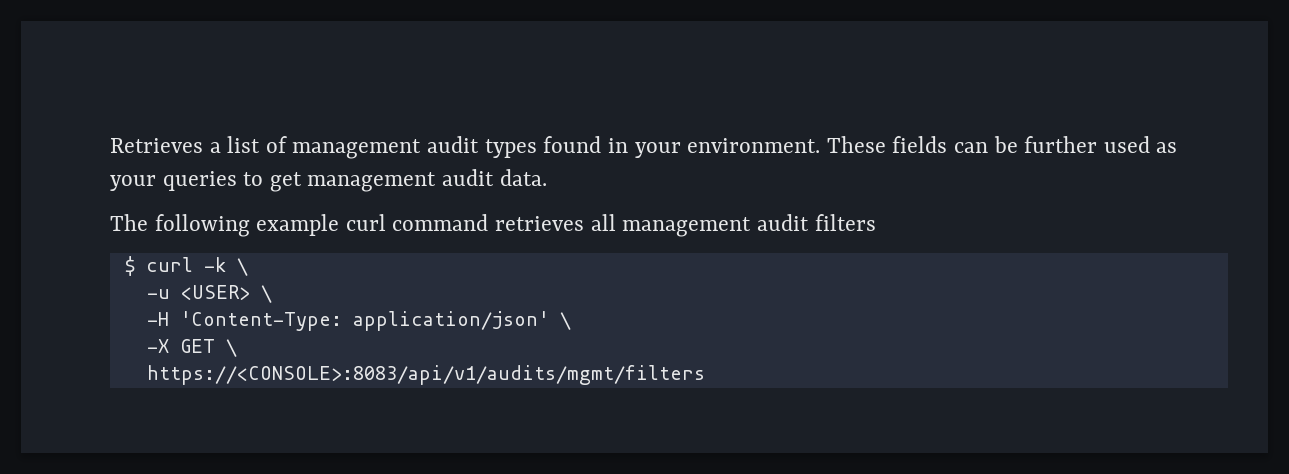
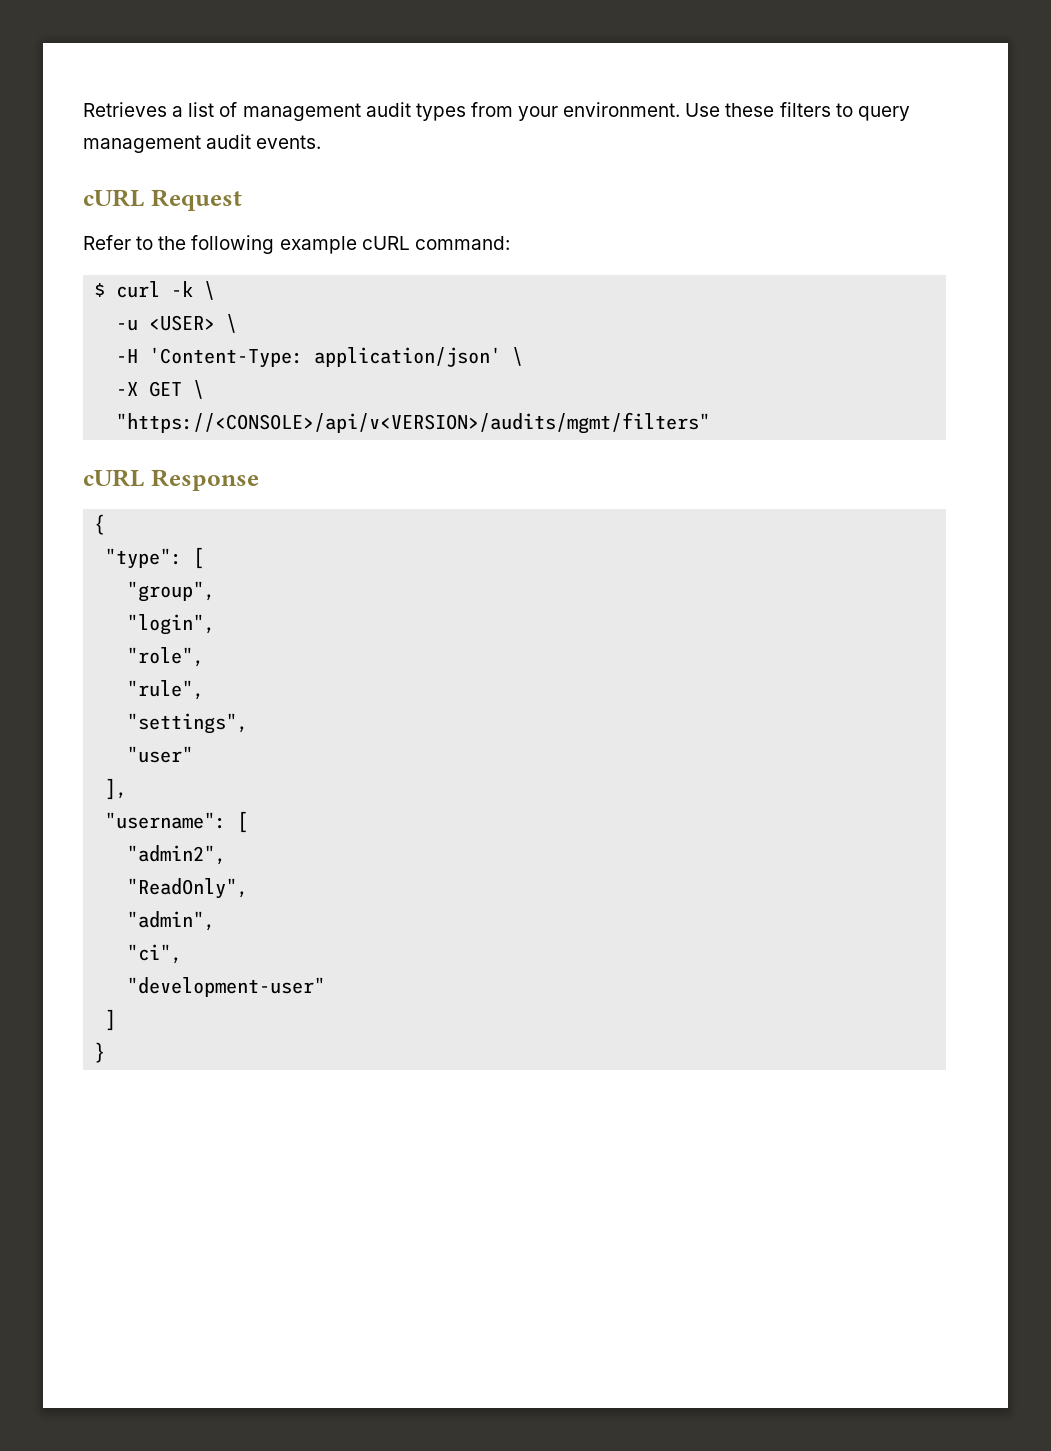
[543,136,1178,158] [110,169,547,192] [110,214,876,237] found in your environment. These fields can be further used as your queries to get management audit data. // The following example curl command retrieves all management audit filters -> [470,102,910,121] [83,134,322,153] [83,189,242,211] [83,235,510,254] from your environment. Use these filters to query management audit events. // cURL Request // Refer to the following example cURL command:
[146,365,705,385] https://<CONSOLE>:8083/api/v1/audits/mgmt/filters -> [116,412,711,434] [83,469,259,491] [94,514,106,535] [105,547,205,569] [127,581,216,602] [127,614,216,635] [127,647,205,667] [127,680,205,700] [127,713,249,734] [127,746,194,763] [105,778,128,800] [105,811,249,833] [127,845,227,865] [127,878,249,899] [127,911,216,931] [127,944,183,964] [127,977,326,997] [105,1009,117,1031] [94,1042,106,1063] "https://<CONSOLE>/api/v<VERSION>/audits/mgmt/filters" // cURL Response // { // "type": [ // "group", // "login", // "role", // "rule", // "settings", // "user" // ], // "username": [ // "admin2", // "ReadOnly", // "admin", // "ci", // "development-user" // ] // }

